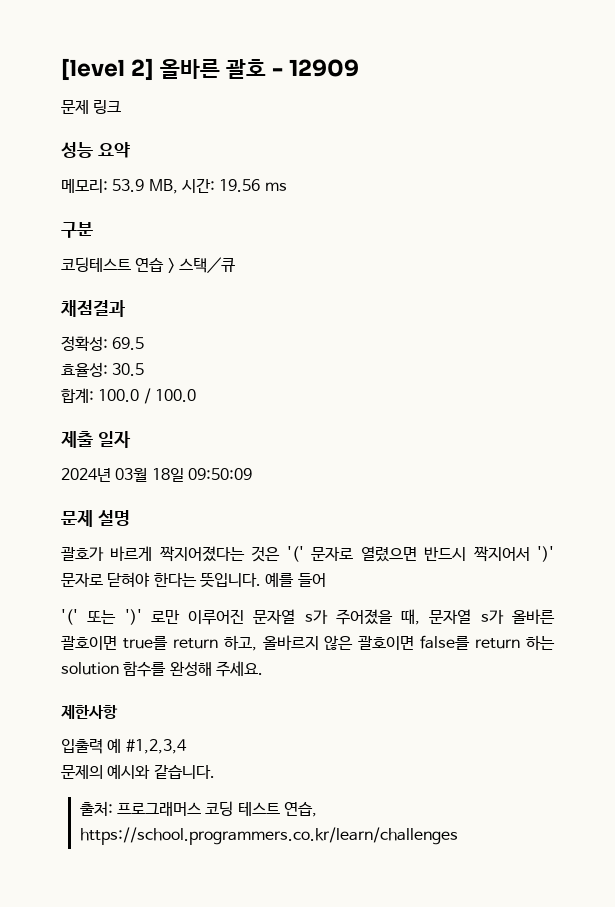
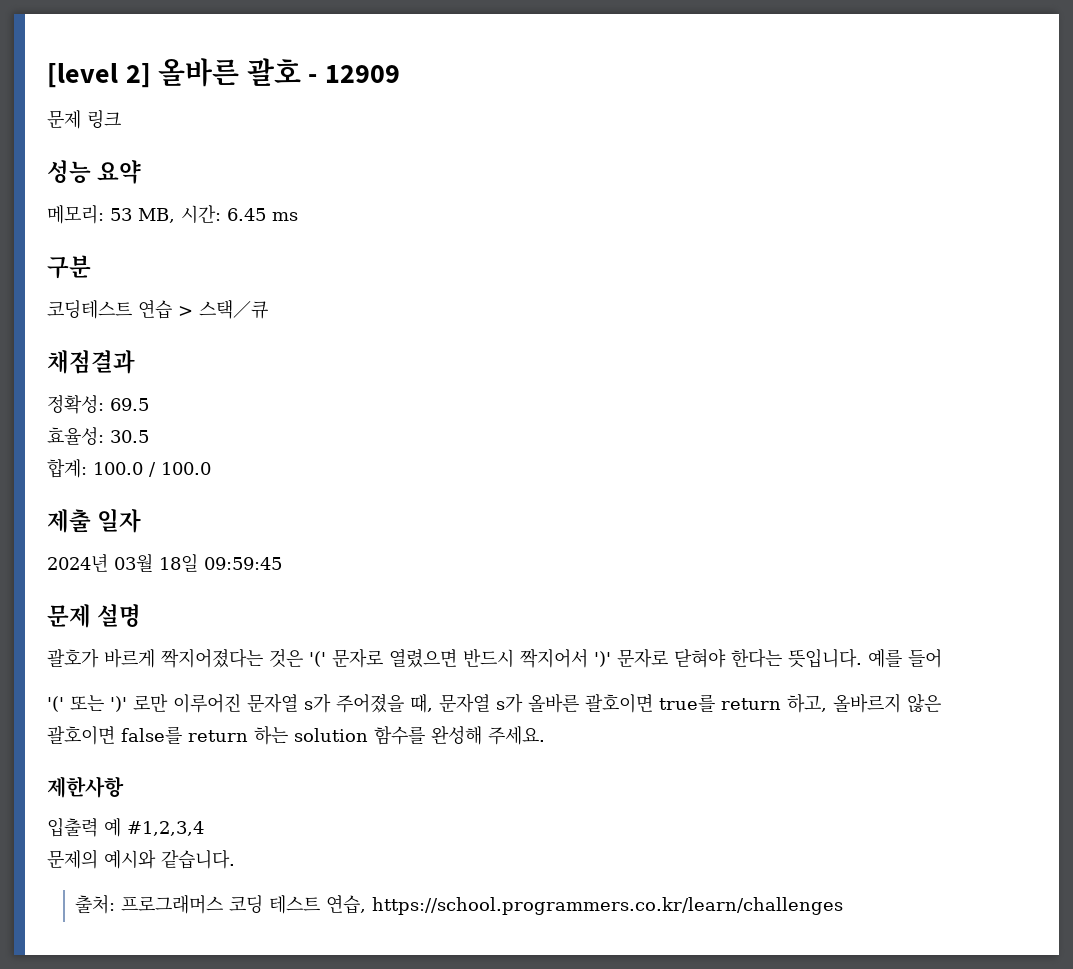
[112,179,145,192] 53.9 -> [110,208,132,221] 53
[219,179,261,192] 19.56 -> [227,208,266,221] 6.45
[187,468,252,480] 09:50:09 -> [204,557,282,570] 09:59:45

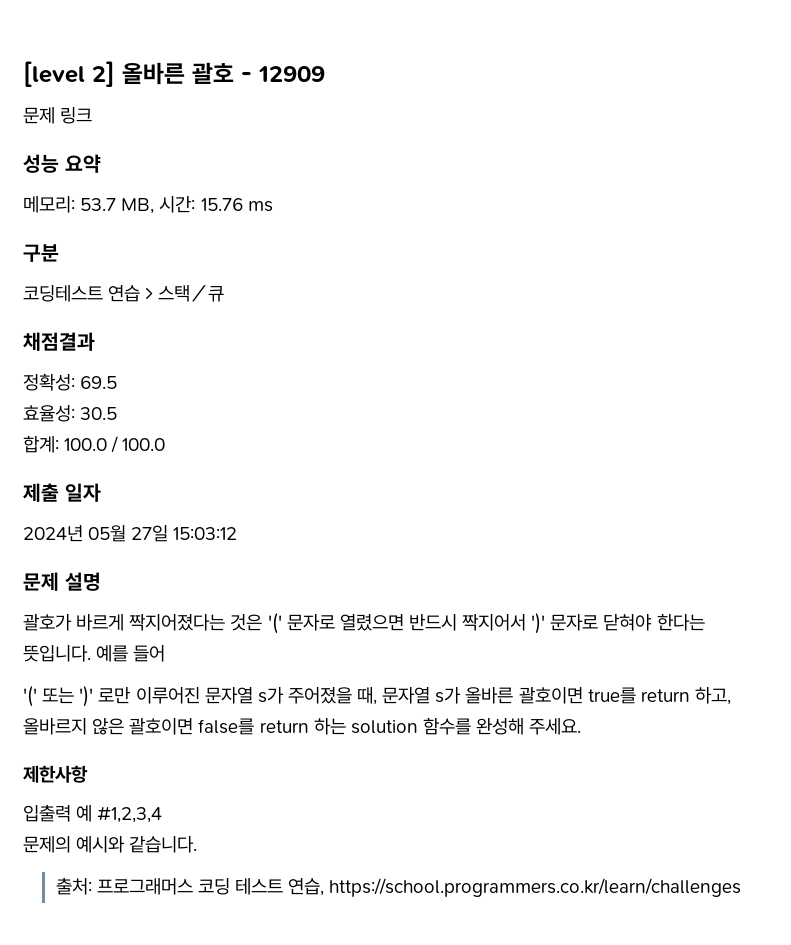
[110,208,132,221] 53 -> [80,198,117,211] 53.7
[227,208,266,221] 6.45 -> [200,198,243,211] 15.76
[114,554,282,572] 03월 18일 09:59:45 -> [88,525,238,542] 05월 27일 15:03:12

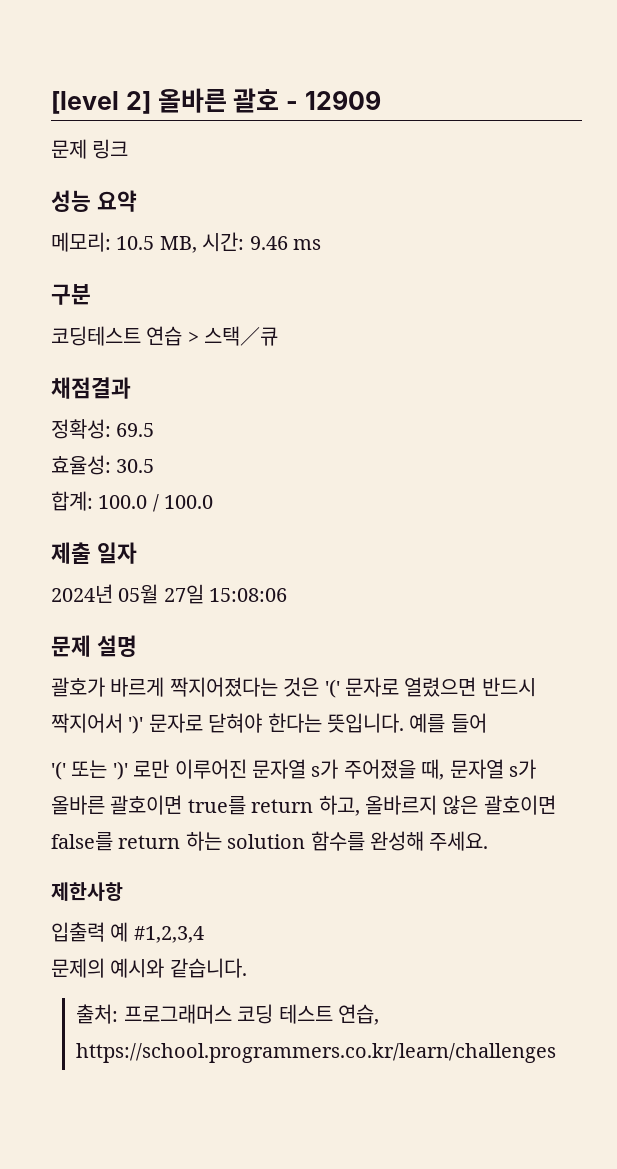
[80,198,117,211] 53.7 -> [116,236,155,250] 10.5
[200,198,243,211] 15.76 -> [249,236,288,250] 9.46
[173,527,238,540] 15:03:12 -> [209,588,288,602] 15:08:06

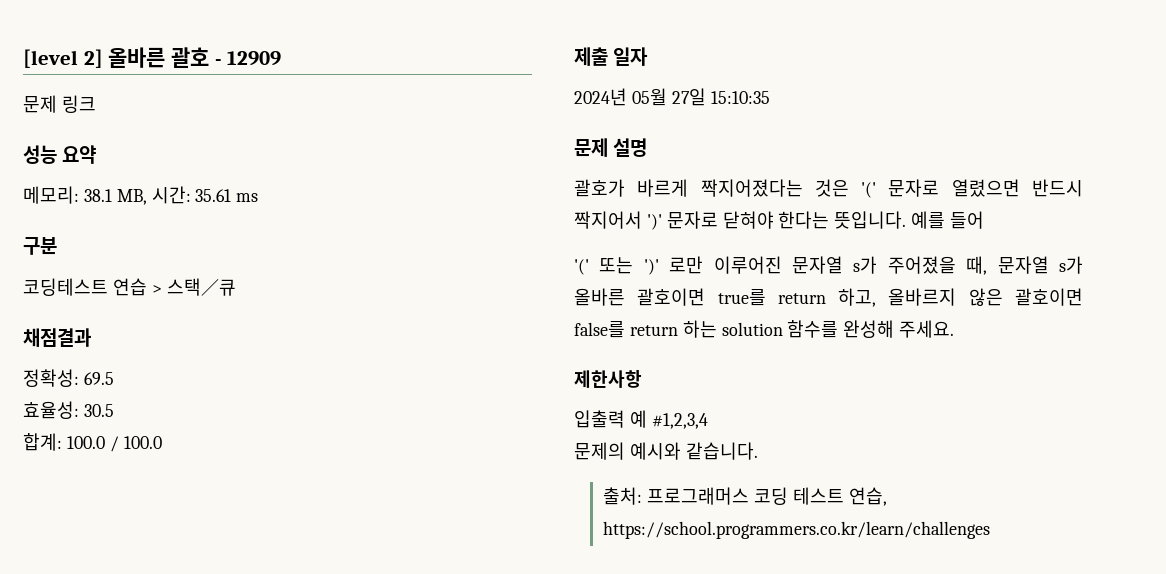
[116,236,155,250] 10.5 -> [83,189,112,202] 38.1
[249,236,288,250] 9.46 -> [195,189,232,202] 35.61
[209,588,288,602] 15:08:06 -> [710,91,770,104] 15:10:35

